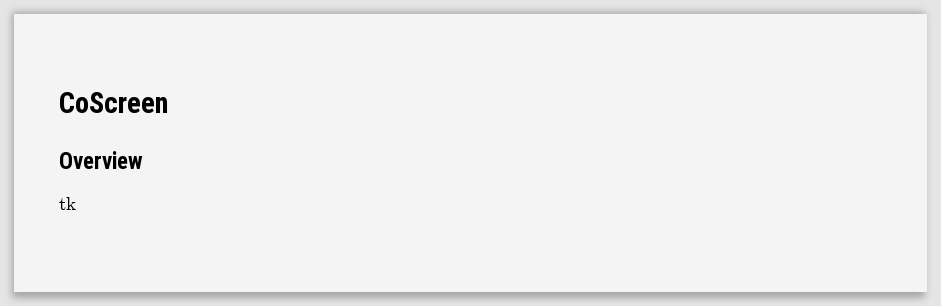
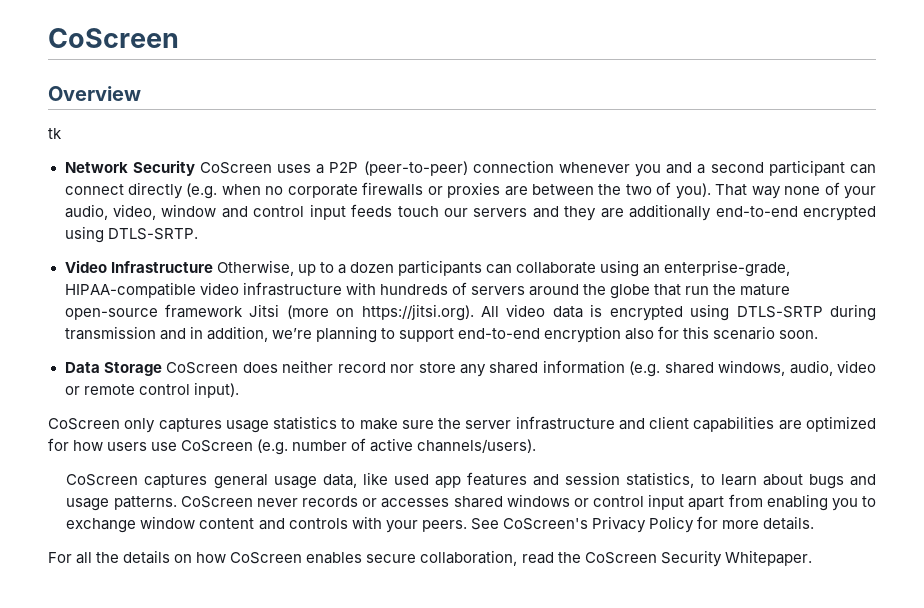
(76, 203) none -> [64,160,877,177] [64,182,876,199] [64,204,876,221] [64,226,198,243] [64,260,791,277] [64,282,791,299] [64,304,876,321] [64,326,819,343] [64,360,876,377] [64,382,239,398] [48,416,876,433] [48,438,537,455] [66,472,876,489] [66,494,876,511] [66,516,815,533] [48,550,812,567] // Network Security CoScreen uses a P2P (peer-to-peer) connection whenever you and a second participant can connect directly (e.g. when no corporate firewalls or proxies are between the two of you). That way none of your audio, video, window and control input feeds touch our servers and they are additionally end-to-end encrypted using DTLS-SRTP. // Video Infrastructure Otherwise, up to a dozen participants can collaborate using an enterprise-grade, HIPAA-compatible video infrastructure with hundreds of servers around the globe that run the mature open-source framework Jitsi (more on https://jitsi.org). All video data is encrypted using DTLS-SRTP during transmission and in addition, we’re planning to support end-to-end encryption also for this scenario soon. // Data Storage CoScreen does neither record nor store any shared information (e.g. shared windows, audio, video or remote control input). // CoScreen only captures usage statistics to make sure the server infrastructure and client capabilities are optimized for how users use CoScreen (e.g. number of active channels/users). // CoScreen captures general usage data, like used app features and session statistics, to learn about bugs and usage patterns. CoScreen never records or accesses shared windows or control input apart from enabling you to exchange window content and controls with your peers. See CoScreen's Privacy Policy for more details. // For all the details on how CoScreen enables secure collaboration, read the CoScreen Security Whitepaper.

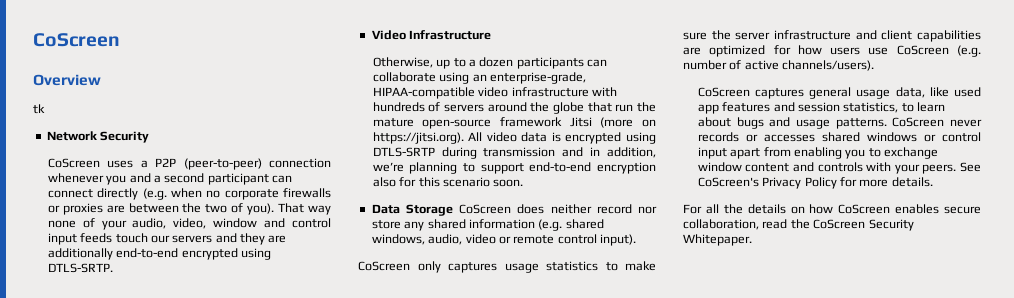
(195, 168) none -> (150, 137) //
(213, 267) none -> (492, 35) //

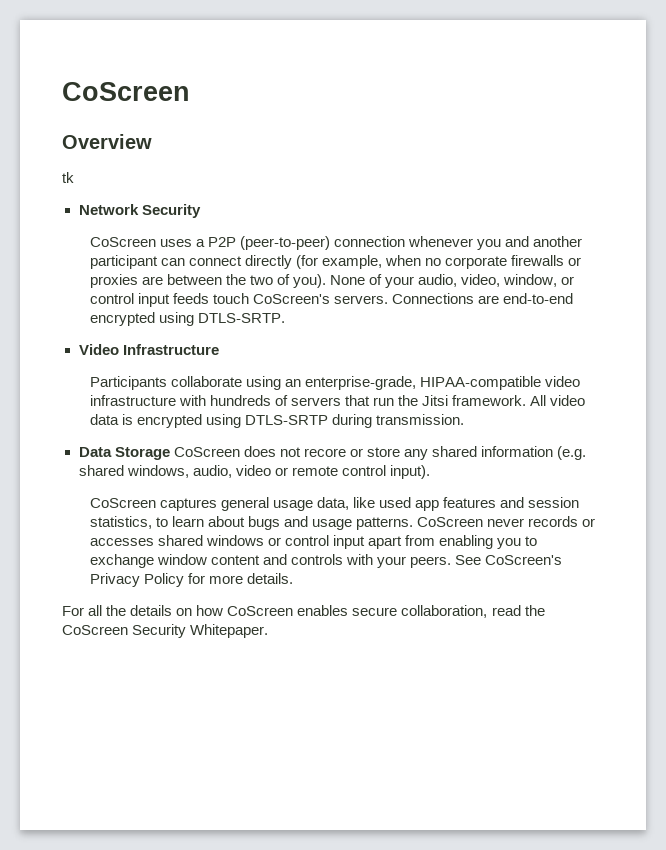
[153,173,205,183] a second -> [533,236,583,247] another
[142,188,167,200] (e.g. -> [296,255,383,269] (for example,
[247,203,331,215] [47,220,76,228] you). That way none -> [293,274,366,288] you). None
[213,218,286,228] window and -> [503,274,575,287] window, or
[150,233,287,245] [47,248,113,260] our servers and they are additionally -> [253,293,500,304] CoScreen's servers. Connections are
[372,57,608,69] Otherwise, up to a dozen participants can -> [89,376,167,390] Participants
[487,102,656,114] [372,117,656,129] [372,132,464,144] around the globe that run the mature open-source framework Jitsi (more on https://jitsi.org). -> [345,395,527,406] that run the Jitsi framework.
[483,147,656,158] [372,162,656,174] [372,177,524,187] transmission and in addition, we’re planning to support end-to-end encryption also for this scenario soon. -> [376,414,465,425] transmission.
[550,204,657,214] neither record nor -> [279,447,363,457] not recore or
[358,261,656,273] [683,30,981,42] [683,45,981,57] [683,60,875,71] // CoScreen only captures usage statistics to make sure the server infrastructure and client capabilities are optimized for how users use CoScreen (e.g. number of active channels/users). -> (430, 472) none

